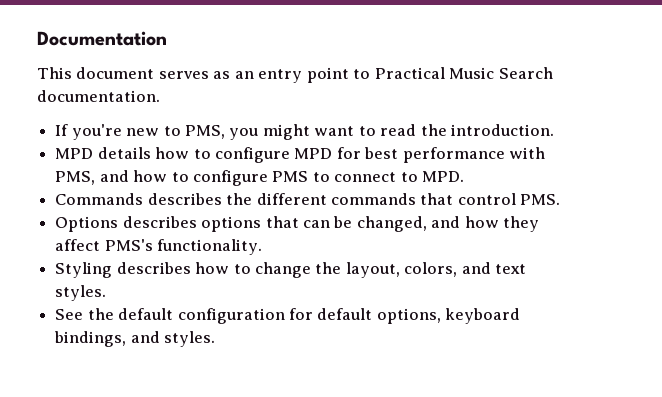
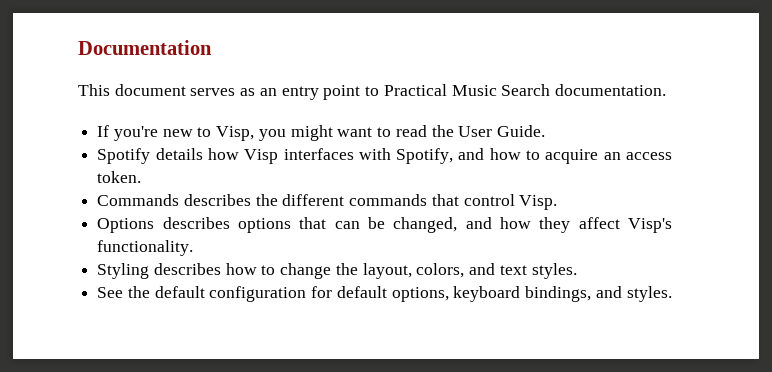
[184,125,225,139] PMS, -> [216,126,255,141] Visp,
[451,124,555,136] [55,147,546,163] [55,170,465,186] introduction. // MPD details how to configure MPD for best performance with PMS, and how to configure PMS to connect to MPD. -> [458,125,545,137] [97,148,672,164] [97,171,142,183] User Guide. // Spotify details how Visp interfaces with Spotify, and how to acquire an access token.
[520,194,561,205] PMS. -> [519,195,558,210] Visp.
[104,239,153,251] PMS's -> [627,218,672,233] Visp's

